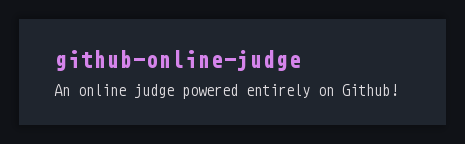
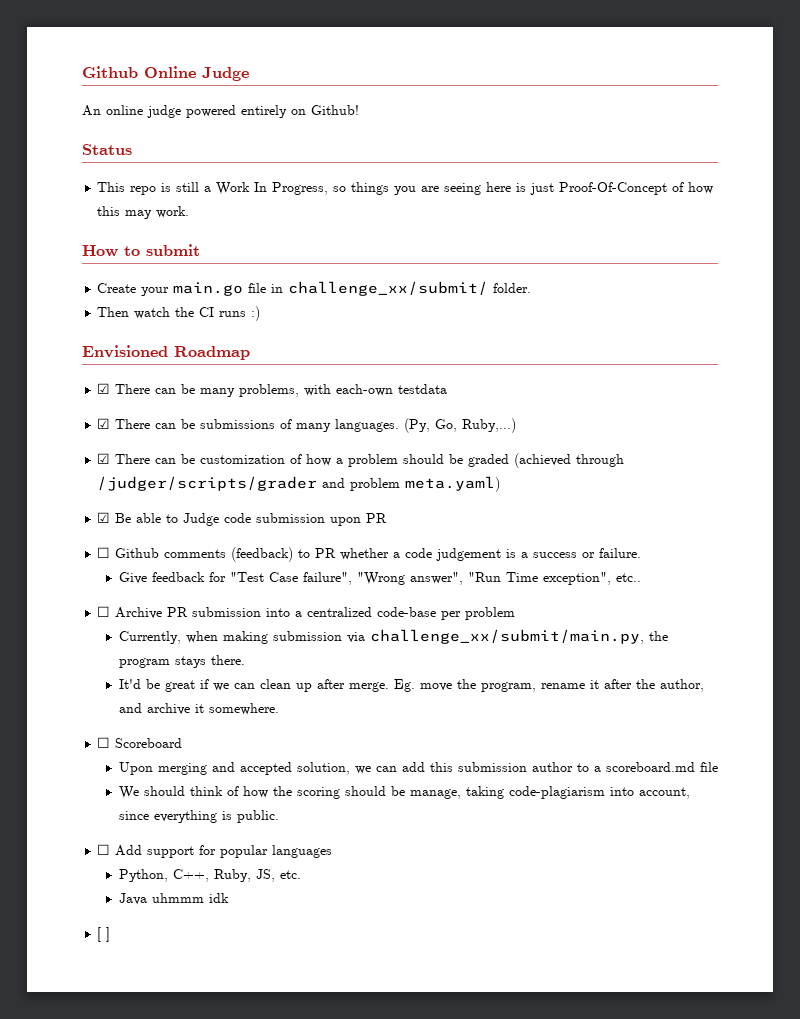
[54,50,301,71] github-online-judge -> [82,66,249,81] Github Online Judge
(398, 90) none -> [82,144,132,155] [97,182,714,195] [97,206,190,219] [82,244,200,257] [97,281,532,296] [97,306,261,321] [82,345,250,360] [97,383,448,397] [97,418,517,433] [97,453,625,468] [97,476,501,492] [97,512,388,526] [97,547,642,562] [118,572,641,585] [97,606,516,620] [118,629,668,644] [118,655,245,668] [118,679,704,692] [118,703,279,715] [97,737,183,748] [118,762,718,775] [118,786,690,799] [118,810,279,823] [97,844,333,858] [118,869,301,882] [118,893,229,905] [97,927,111,942] // Status // This repo is still a Work In Progress, so things you are seeing here is just Proof-Of-Concept of how this may work. // How to submit // Create your main.go file in challenge_xx/submit/ folder. // Then watch the CI runs :) // Envisioned Roadmap // ☑ There can be many problems, with each-own testdata // ☑ There can be submissions of many languages. (Py, Go, Ruby,...) // ☑ There can be customization of how a problem should be graded (achieved through /judger/scripts/grader and problem meta.yaml) // ☑ Be able to Judge code submission upon PR // ☐ Github comments (feedback) to PR whether a code judgement is a success or failure. // Give feedback for "Test Case failure", "Wrong answer", "Run Time exception", etc.. // ☐ Archive PR submission into a centralized code-base per problem // Currently, when making submission via challenge_xx/submit/main.py, the program stays there. // It'd be great if we can clean up after merge. Eg. move the program, rename it after the author, and archive it somewhere. // ☐ Scoreboard // Upon merging and accepted solution, we can add this submission author to a scoreboard.md file // We should think of how the scoring should be manage, taking code-plagiarism into account, since everything is public. // ☐ Add support for popular languages // Python, C++, Ruby, JS, etc. // Java uhmmm idk // [ ]

